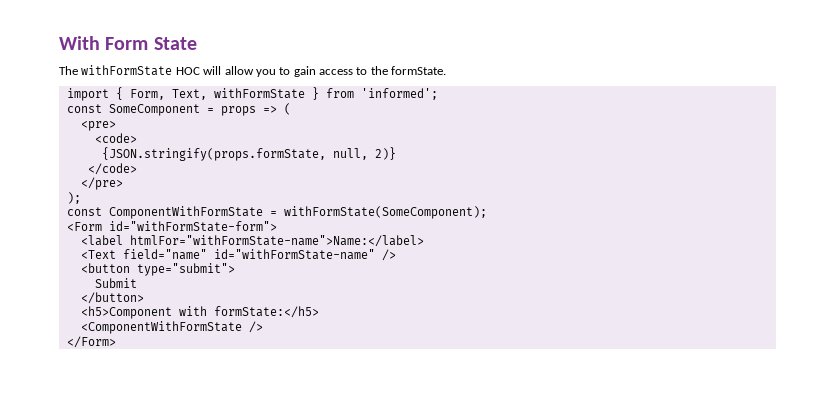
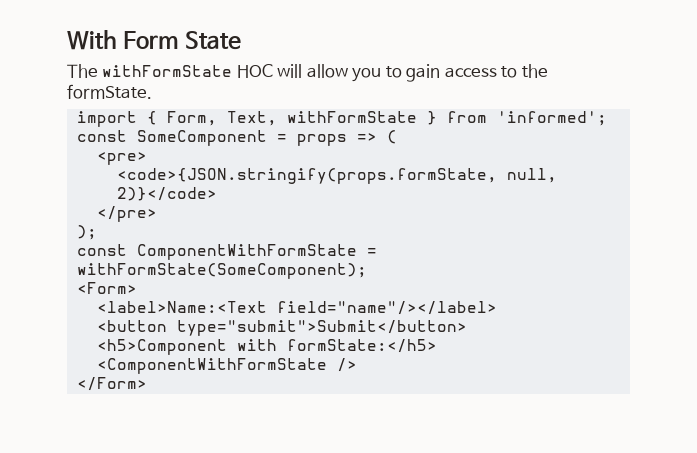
[94,133,137,143] [101,147,396,161] [87,163,137,175] <code> // {JSON.stringify(props.formState, null, 2)} // </code> -> [116,168,557,184] [116,187,217,201] <code>{JSON.stringify(props.formState, null, 2)}</code>
[66,221,277,232] [80,235,424,247] [80,249,396,261] [80,263,235,276] [94,278,137,288] [80,292,144,304] <Form id="withFormState-form"> // <label htmlFor="withFormState-name">Name:</label> // <Text field="name" id="withFormState-name" /> // <button type="submit"> // Submit // </button> -> [76,282,137,294] [96,301,497,315] [96,320,467,336] <Form> // <label>Name:<Text field="name"/></label> // <button type="submit">Submit</button>

